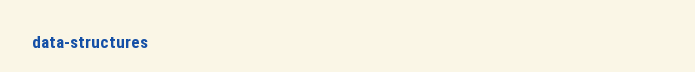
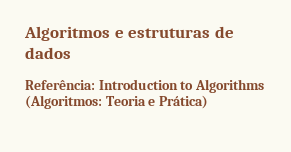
[32,36,148,48] data-structures -> [24,26,234,41] [25,47,71,59] [25,79,264,93] [25,95,208,109] Algoritmos e estruturas de dados // Referência: Introduction to Algorithms (Algoritmos: Teoria e Prática)

